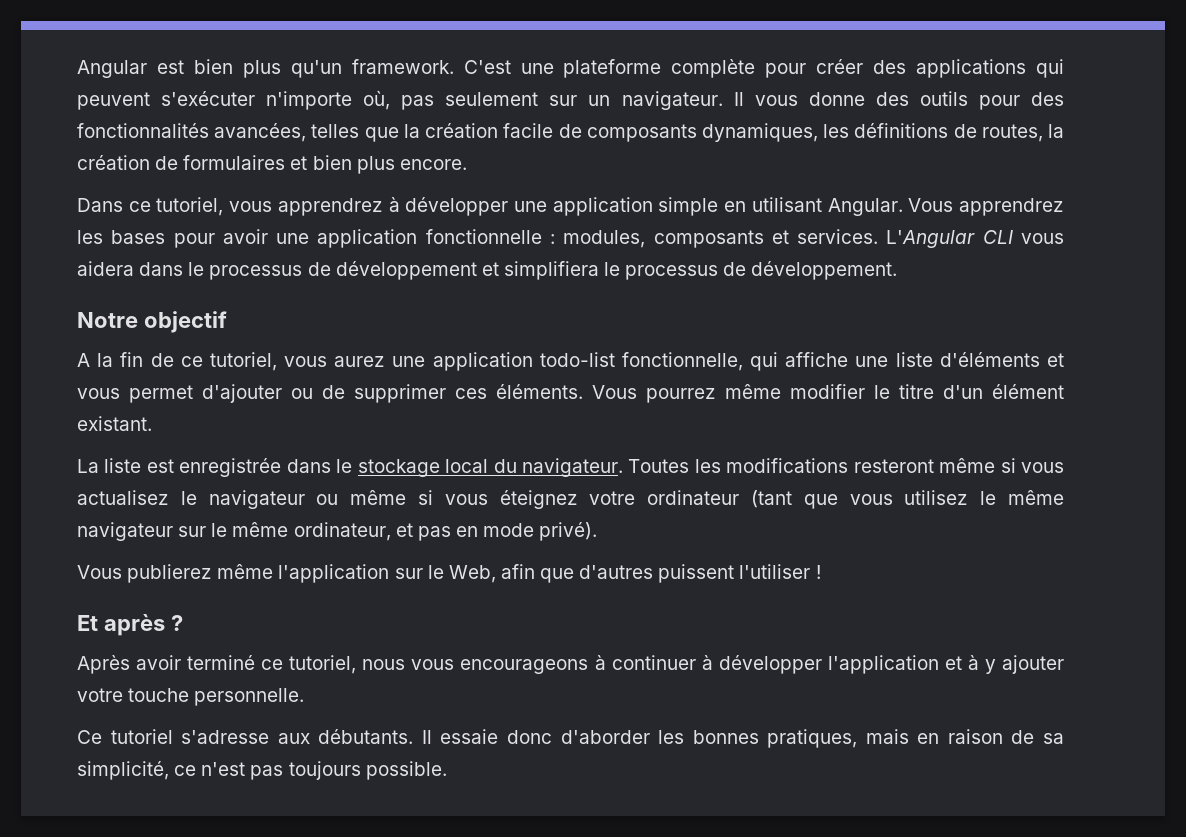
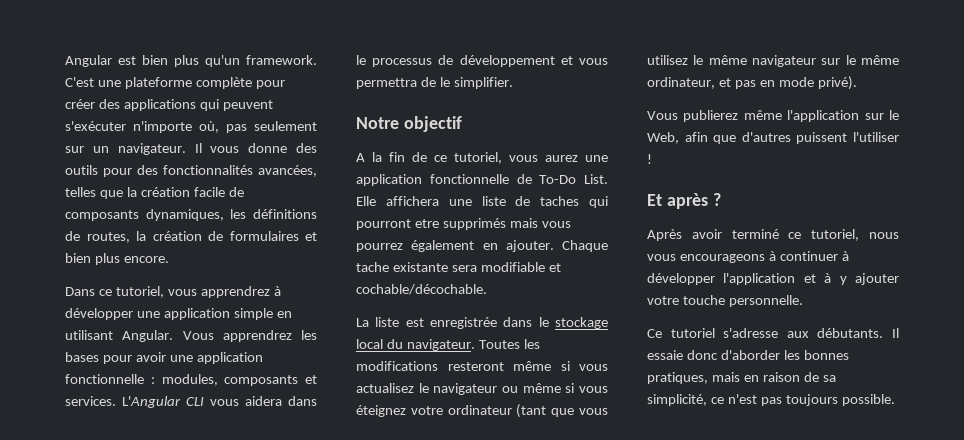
[503,261,898,280] simplifiera le processus de développement. -> [579,58,608,65] [356,77,513,89] vous permettra de le simplifier.
[539,352,1064,371] [77,384,1064,403] [77,416,152,431] todo-list fonctionnelle, qui affiche une liste d'éléments et vous permet d'ajouter ou de supprimer ces éléments. Vous pourrez même modifier le titre d'un élément existant. -> [429,174,608,184] [356,196,608,208] [356,218,571,230] [356,240,608,252] [356,262,561,272] [356,284,487,295] fonctionnelle de To-Do List. Elle affichera une liste de taches qui pourront etre supprimés mais vous pourrez également en ajouter. Chaque tache existante sera modifiable et cochable/décochable.

